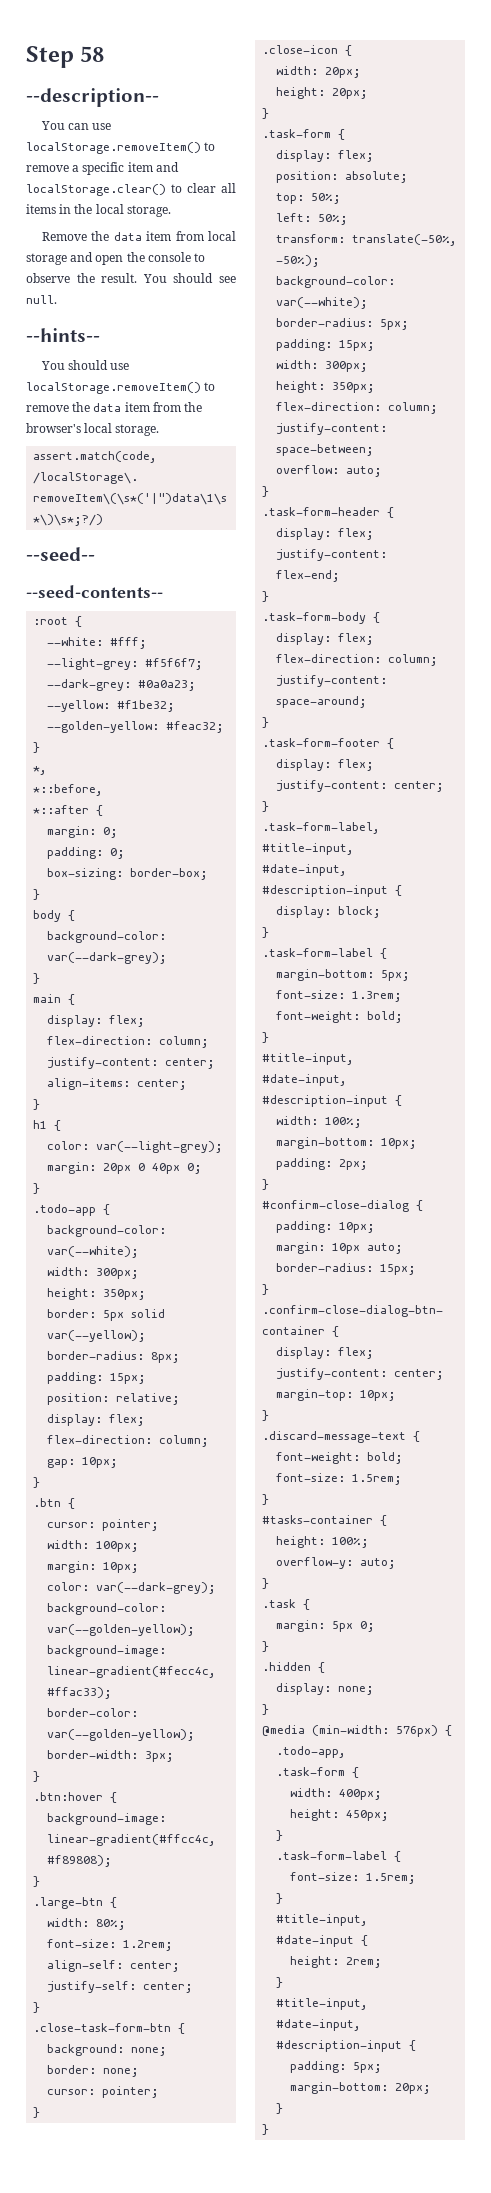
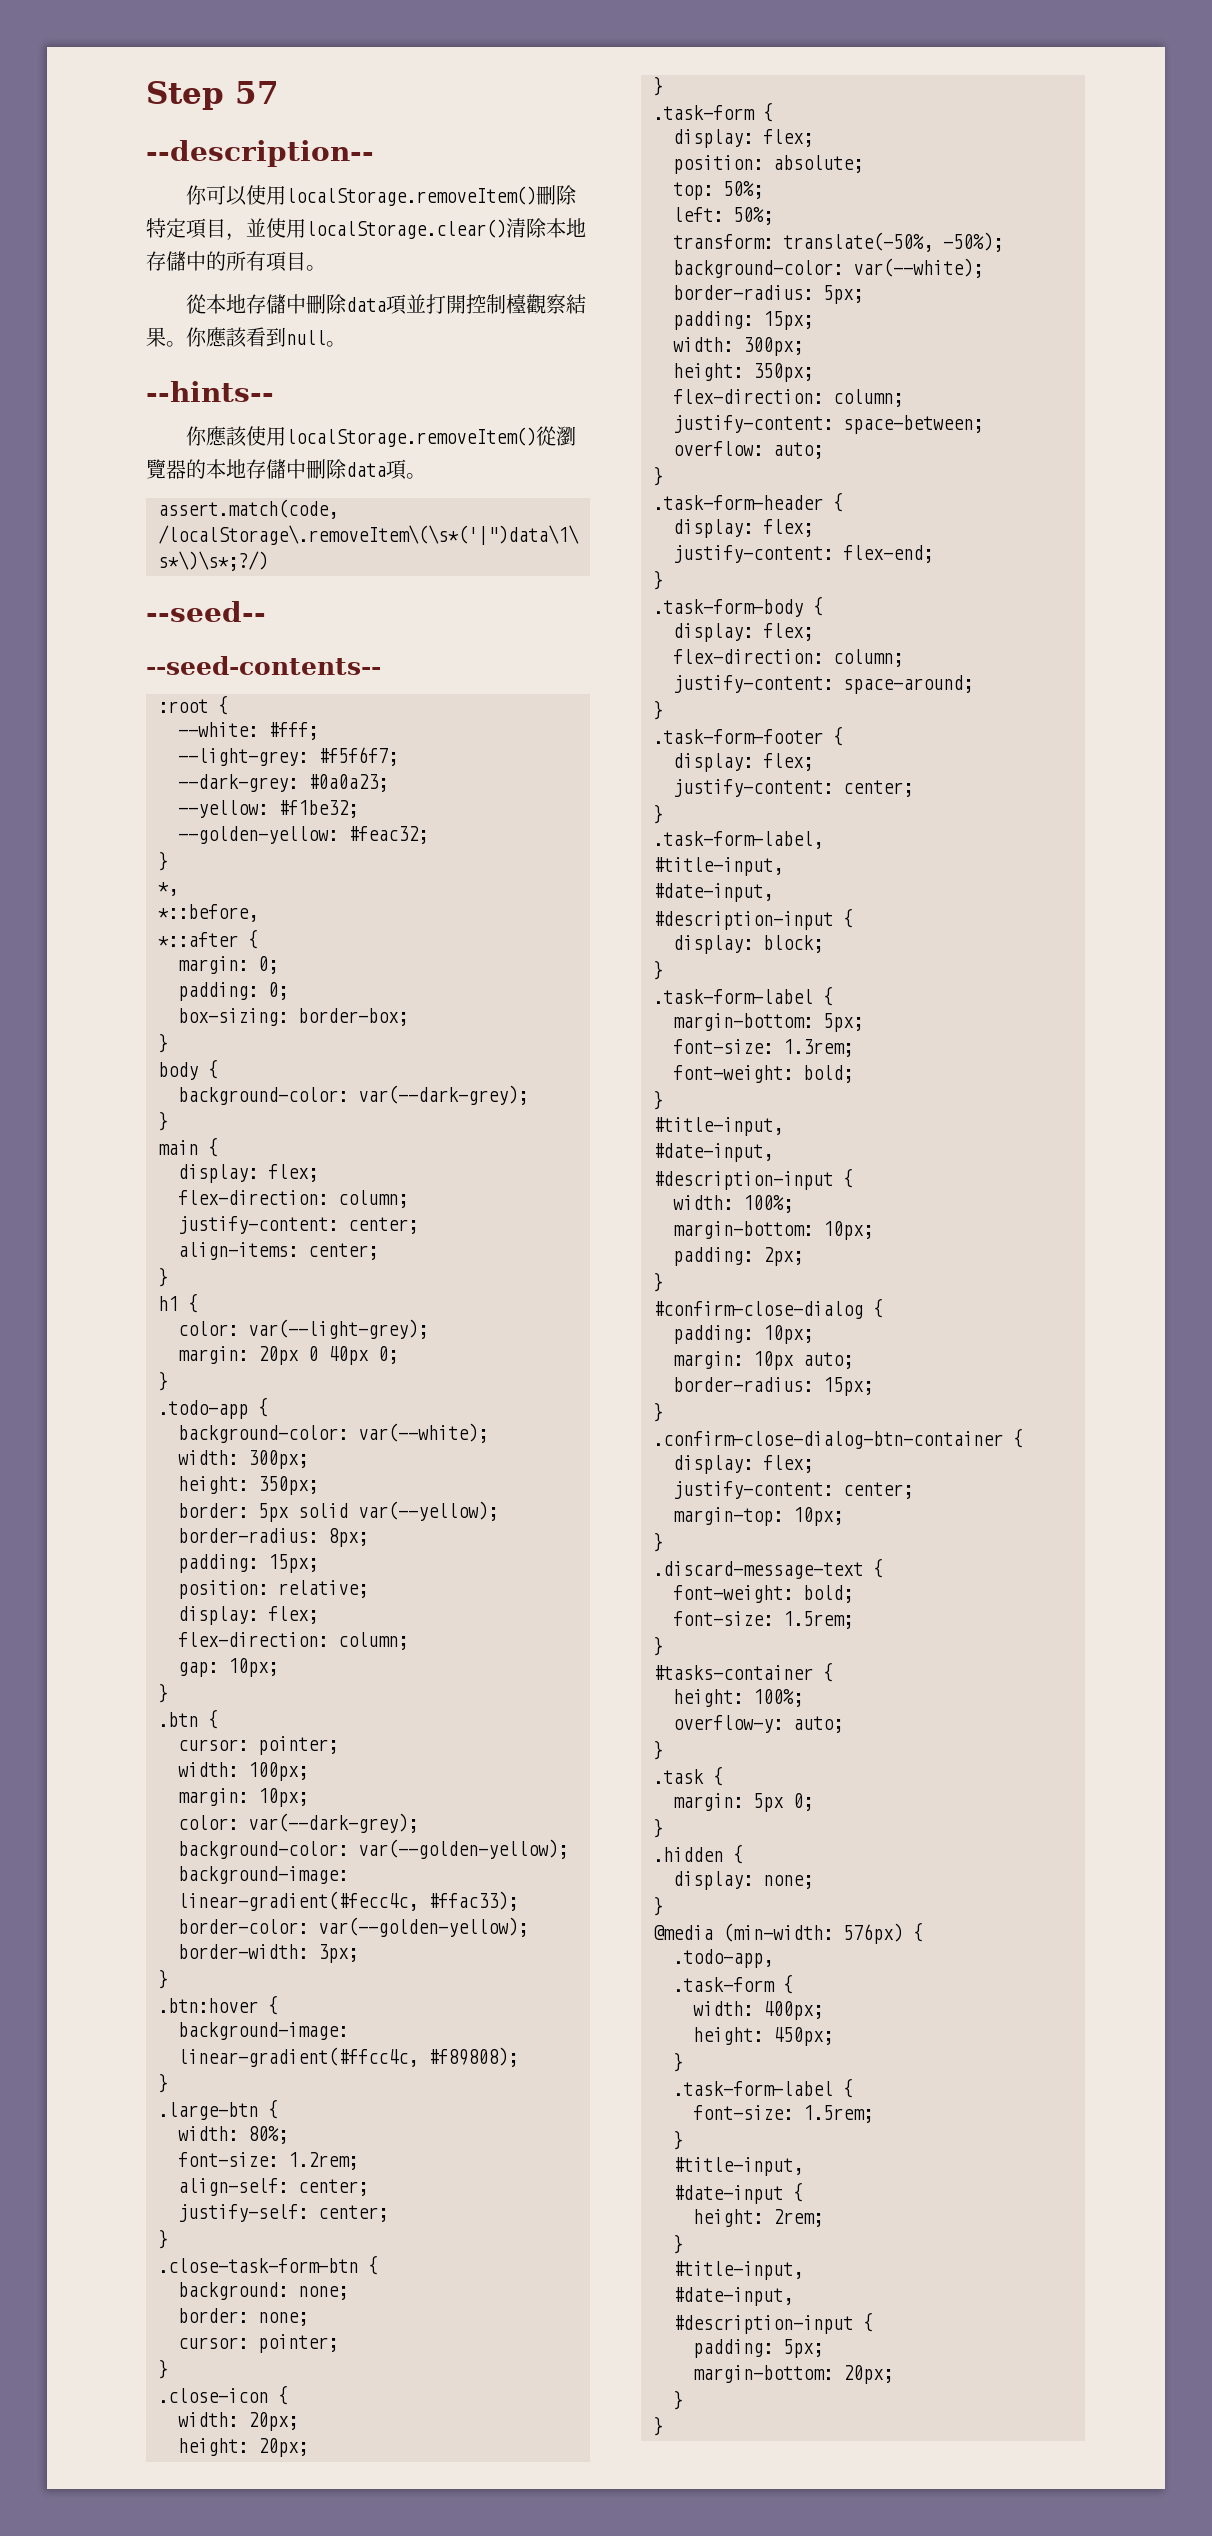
[80,46,105,62] 58 -> [235,81,279,104] 57
[40,121,112,130] [26,142,216,154] [26,162,179,175] [26,183,236,196] [26,204,171,217] [41,231,236,241] [26,252,206,265] [26,273,236,283] [26,295,57,304] [26,328,100,342] [40,360,130,370] [26,382,216,394] [26,402,203,412] [26,423,160,436] You can use localStorage.removeItem() to remove a specific item and localStorage.clear() to clear all items in the local storage. // Remove the data item from local storage and open the console to observe the result. You should see null. // --hints-- // You should use localStorage.removeItem() to remove the data item from the browser's local storage. -> [185,185,577,206] [146,218,586,241] [146,251,326,272] [185,294,586,315] [146,327,346,348] [146,381,274,402] [185,426,576,447] [146,459,426,480] 你可以使用localStorage.removeItem()刪除特定項目，並使用localStorage.clear()清除本地存儲中的所有項目。 // 從本地存儲中刪除data項並打開控制檯觀察結果。你應該看到null。 // --hints-- // 你應該使用localStorage.removeItem()從瀏覽器的本地存儲中刪除data項。

